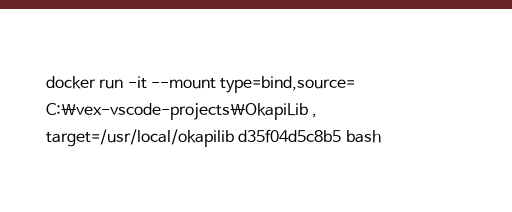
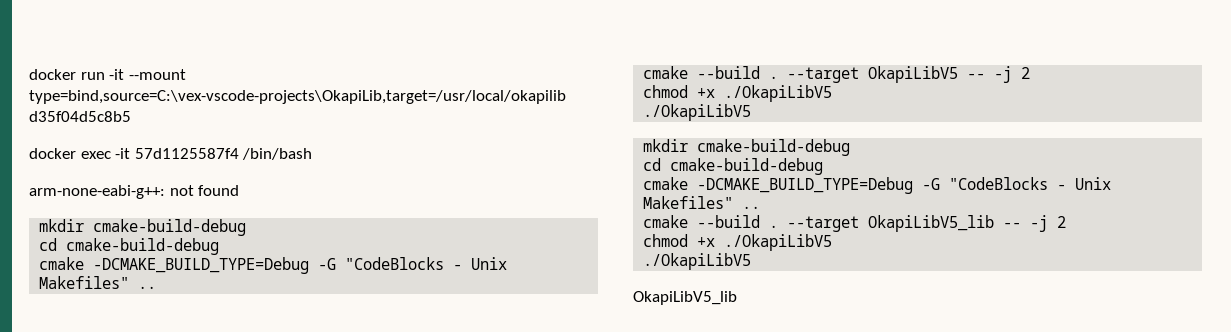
[220,76,356,93] [46,103,318,120] [46,129,381,147] type=bind,source= C:\vex-vscode-projects\OkapiLib , target=/usr/local/okapilib d35f04d5c8b5 bash -> [29,90,566,104] [29,111,131,122] [29,148,313,160] [29,185,240,199] [39,219,247,236] [39,238,220,255] [39,257,508,274] [39,276,157,289] [643,66,1031,83] [643,85,833,102] [643,104,752,121] [643,139,851,156] [643,158,824,175] [643,177,1112,194] [643,196,761,209] [643,215,1067,232] [643,234,833,251] [643,253,752,270] [633,291,737,305] type=bind,source=C:\vex-vscode-projects\OkapiLib,target=/usr/local/okapilib d35f04d5c8b5 // docker exec -it 57d1125587f4 /bin/bash // arm-none-eabi-g++: not found // mkdir cmake-build-debug // cd cmake-build-debug // cmake -DCMAKE_BUILD_TYPE=Debug -G "CodeBlocks - Unix Makefiles" .. // cmake --build . --target OkapiLibV5 -- -j 2 // chmod +x ./OkapiLibV5 // ./OkapiLibV5 // mkdir cmake-build-debug // cd cmake-build-debug // cmake -DCMAKE_BUILD_TYPE=Debug -G "CodeBlocks - Unix Makefiles" .. // cmake --build . --target OkapiLibV5_lib -- -j 2 // chmod +x ./OkapiLibV5 // ./OkapiLibV5 // OkapiLibV5_lib

